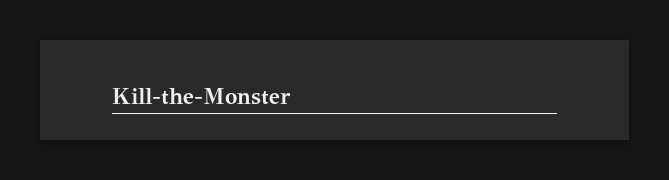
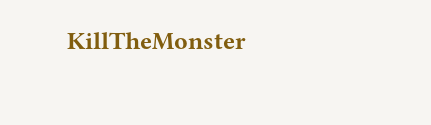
[112,88,291,105] Kill-the-Monster -> [67,32,246,50] KillTheMonster

